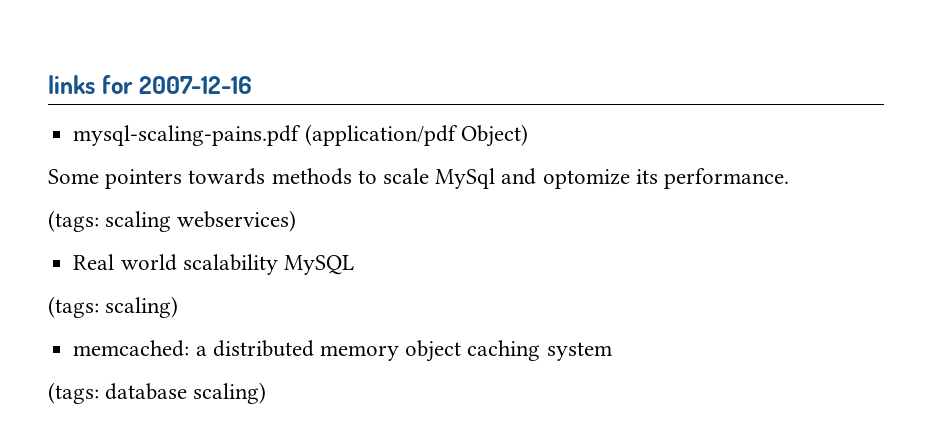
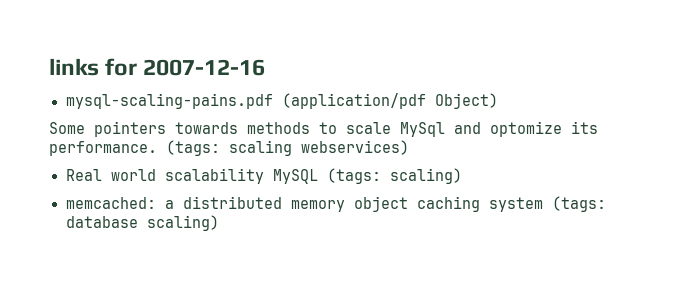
(790, 178) // -> (157, 148) none
(354, 265) // -> (318, 176) none
(612, 351) // -> (543, 204) none

